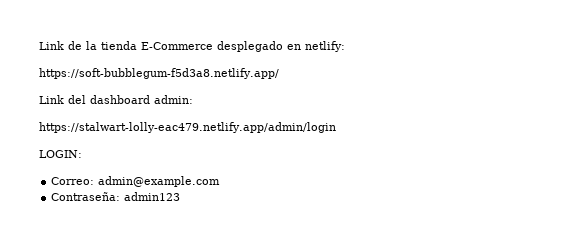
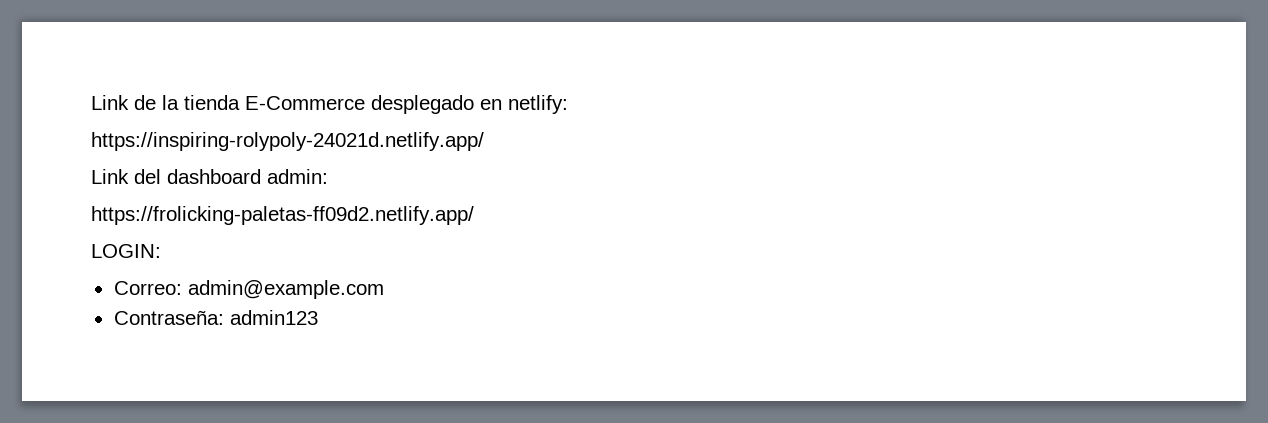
[39,68,279,79] https://soft-bubblegum-f5d3a8.netlify.app/ -> [91,132,484,151] https://inspiring-rolypoly-24021d.netlify.app/
[39,122,336,133] https://stalwart-lolly-eac479.netlify.app/admin/login -> [91,206,474,225] https://frolicking-paletas-ff09d2.netlify.app/

